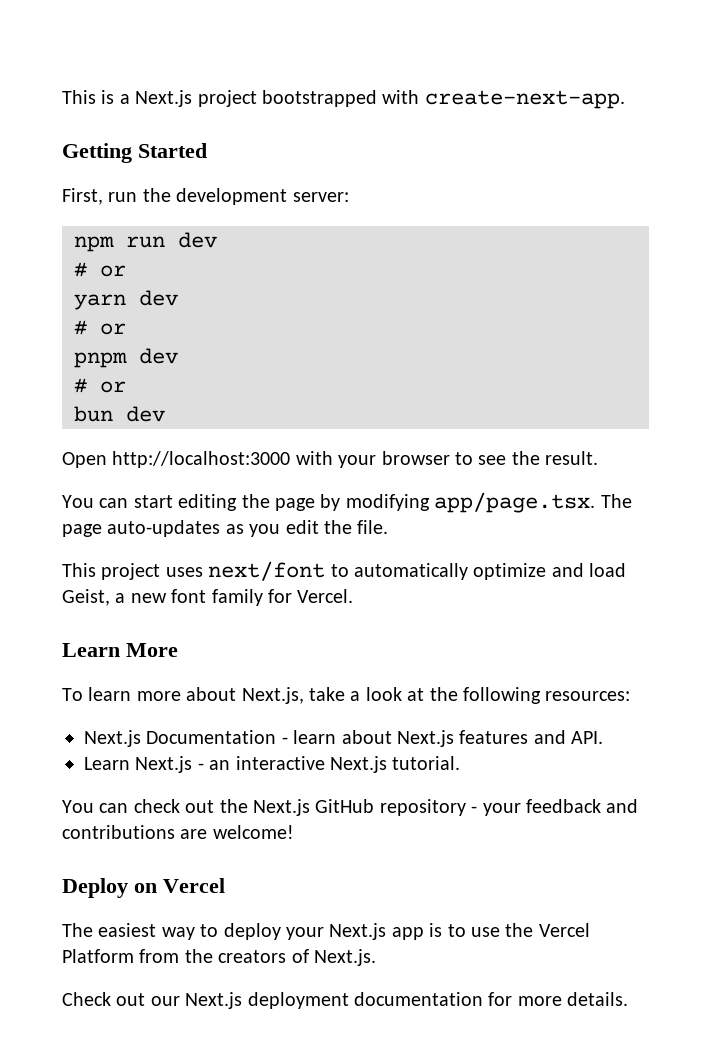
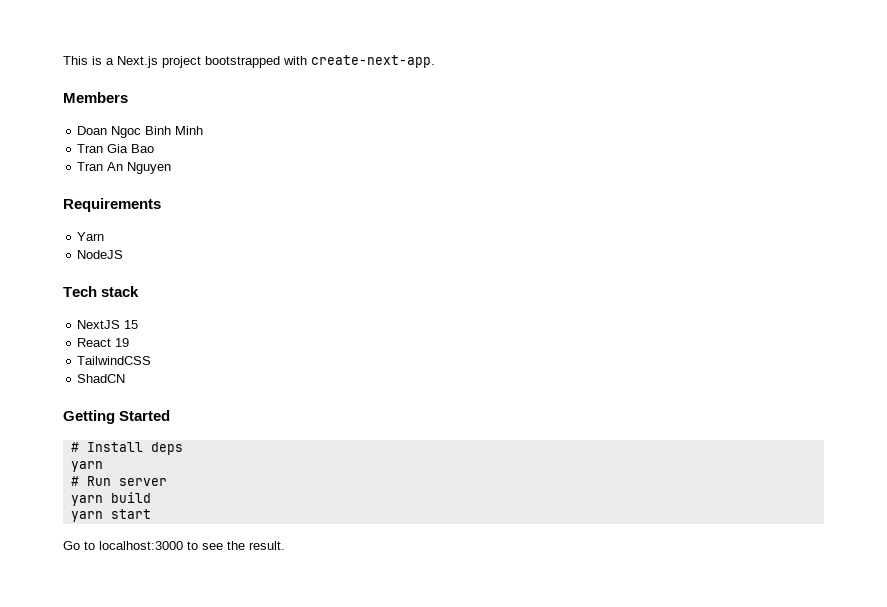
[62,143,207,163] [62,188,349,205] [74,232,217,252] [74,262,126,277] [74,290,178,310] [74,320,126,335] [74,348,178,368] [74,378,126,393] [74,406,165,422] [62,451,599,468] [62,492,632,513] [62,520,389,537] [62,561,627,581] [62,589,354,606] [62,643,178,657] [62,687,631,704] [84,730,604,747] [84,756,461,773] [62,799,639,816] [62,825,294,839] [62,878,225,898] [62,923,590,940] [62,949,376,966] [62,992,629,1009] Getting Started // First, run the development server: // npm run dev // # or // yarn dev // # or // pnpm dev // # or // bun dev // Open http://localhost:3000 with your browser to see the result. // You can start editing the page by modifying app/page.tsx. The page auto-updates as you edit the file. // This project uses next/font to automatically optimize and load Geist, a new font family for Vercel. // Learn More // To learn more about Next.js, take a look at the following resources: // Next.js Documentation - learn about Next.js features and API. // Learn Next.js - an interactive Next.js tutorial. // You can check out the Next.js GitHub repository - your feedback and contributions are welcome! // Deploy on Vercel // The easiest way to deploy your Next.js app is to use the Vercel Platform from the creators of Next.js. // Check out our Next.js deployment documentation for more details. -> [63,92,128,103] [77,126,204,138] [77,144,155,153] [77,162,172,174] [63,198,161,212] [77,232,105,241] [77,250,124,259] [63,286,140,297] [77,320,139,329] [77,338,130,347] [77,356,152,365] [77,374,126,383] [63,410,171,424] [70,442,183,455] [70,461,103,472] [70,476,167,486] [70,492,151,506] [70,509,151,522] [63,541,285,550] Members // Doan Ngoc Binh Minh // Tran Gia Bao // Tran An Nguyen // Requirements // Yarn // NodeJS // Tech stack // NextJS 15 // React 19 // TailwindCSS // ShadCN // Getting Started // # Install deps // yarn // # Run server // yarn build // yarn start // Go to localhost:3000 to see the result.

